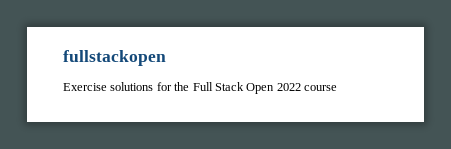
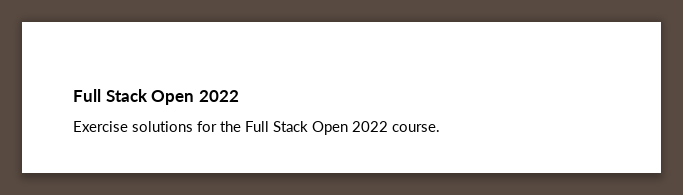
[63,50,166,66] fullstackopen -> [73,89,239,105] Full Stack Open 2022
[304,85,337,91] course -> [392,124,440,132] course.

